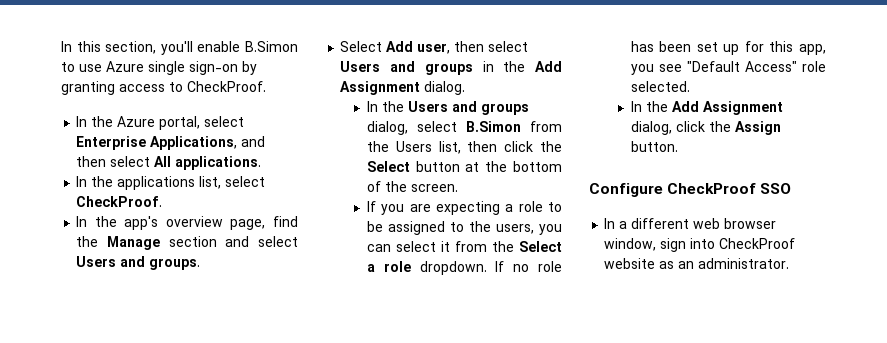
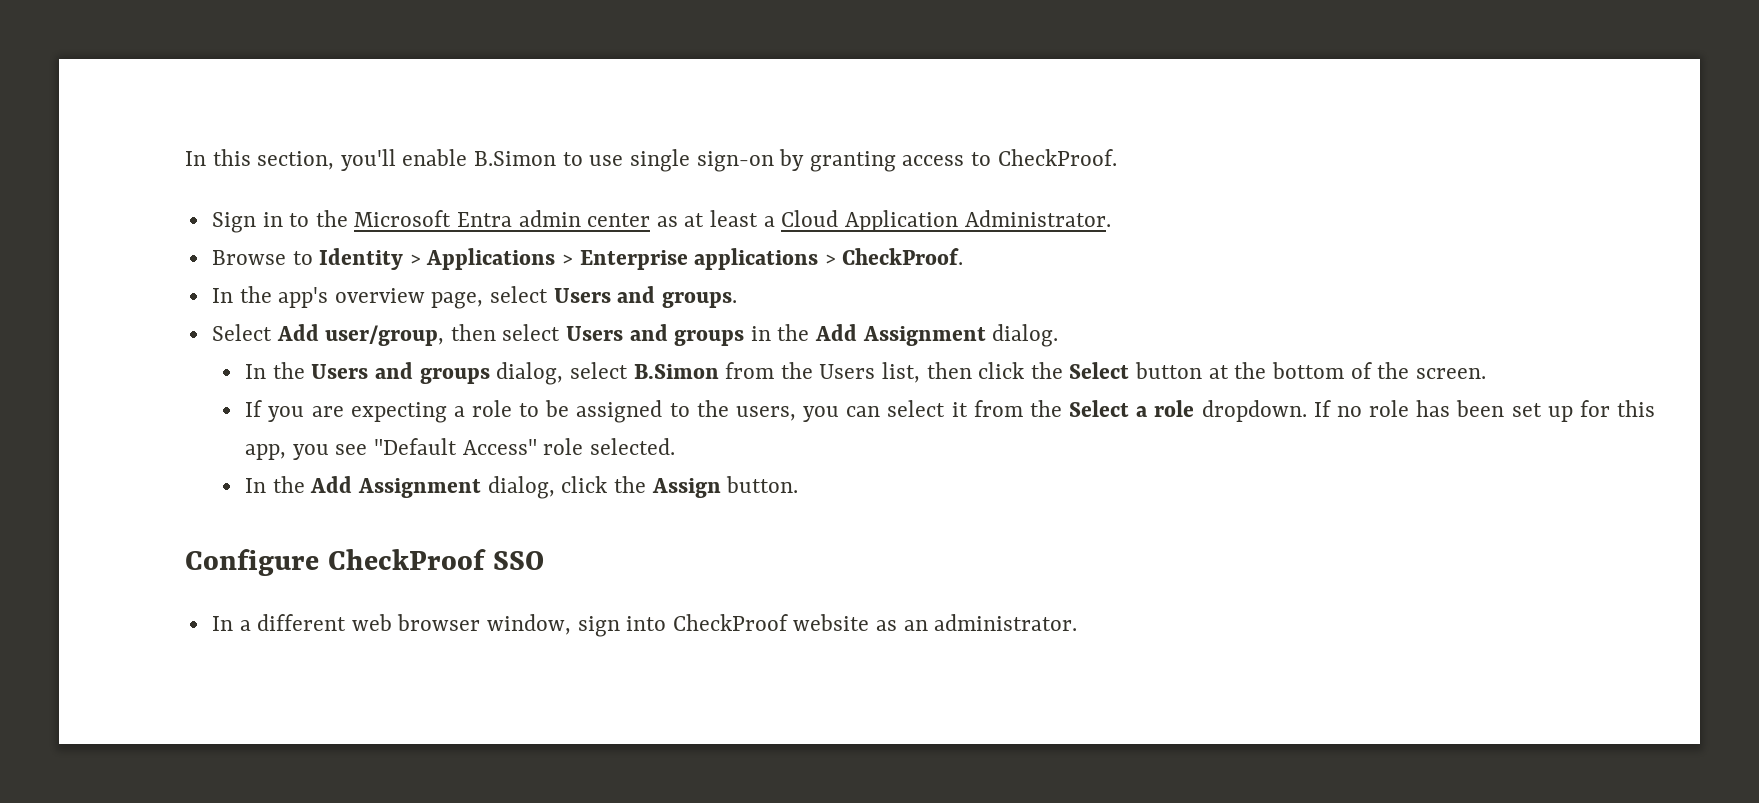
[106,61,144,72] Azure -> (624, 160) none
[76,116,245,130] [76,136,266,150] [76,156,262,170] [76,176,266,190] In the Azure portal, select Enterprise Applications, and then select All applications. // In the applications list, select -> [211,210,1111,233] [211,248,836,270] Sign in to the Microsoft Entra admin center as at least a Cloud Application Administrator. // Browse to Identity > Applications > Enterprise applications >
[273,216,298,227] [76,236,250,250] find the Manage section and -> (484, 300) none
[417,43,451,54] user, -> [325,325,445,346] user/group,

